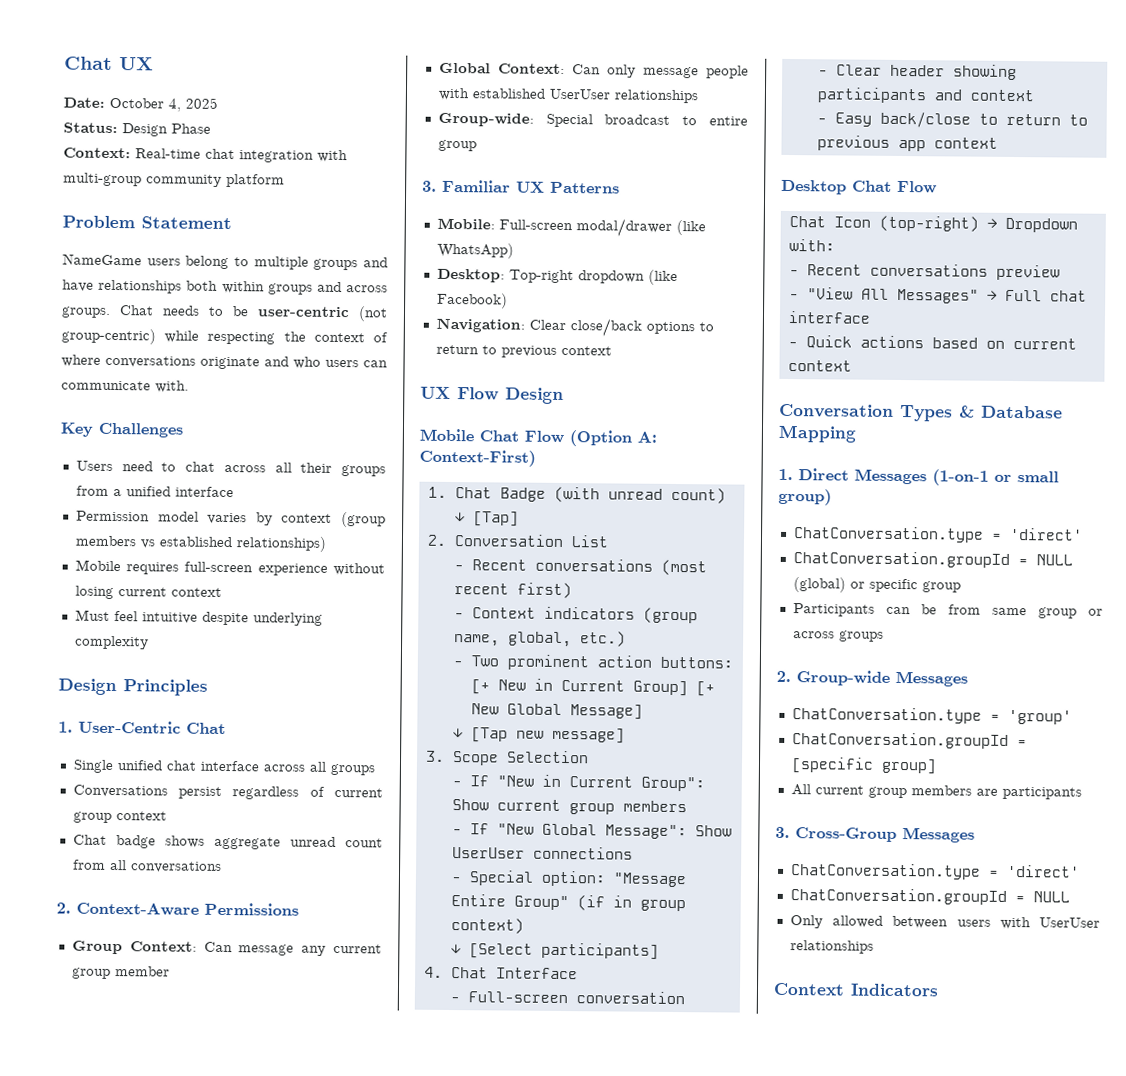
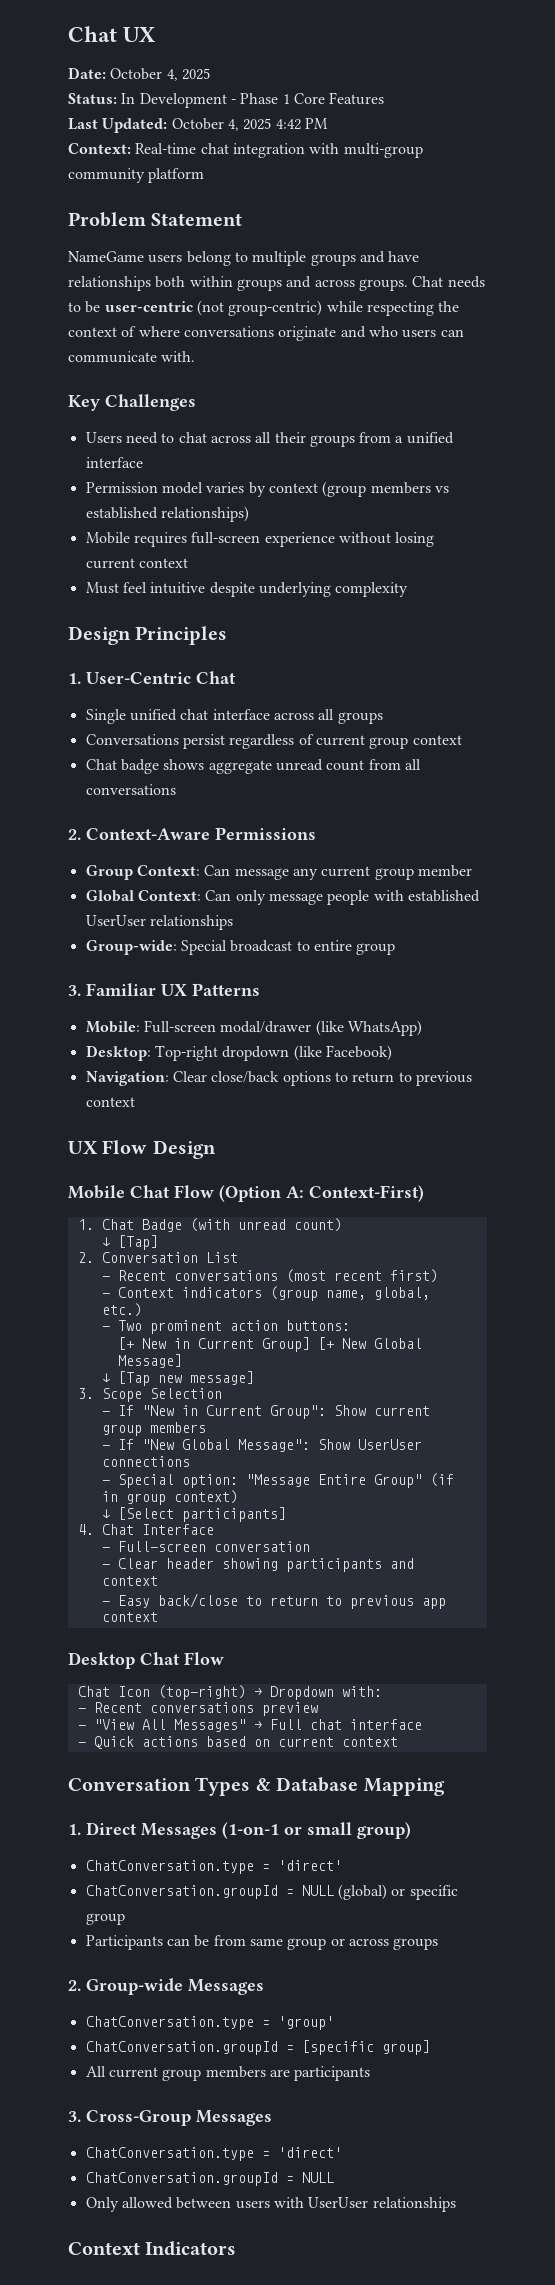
[122,123,211,137] Design Phase -> [121,92,385,108] [68,118,328,133] In Development - Phase 1 Core Features // Last Updated: October 4, 2025 4:42 PM

